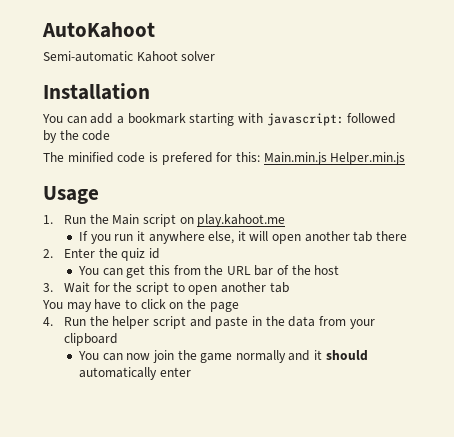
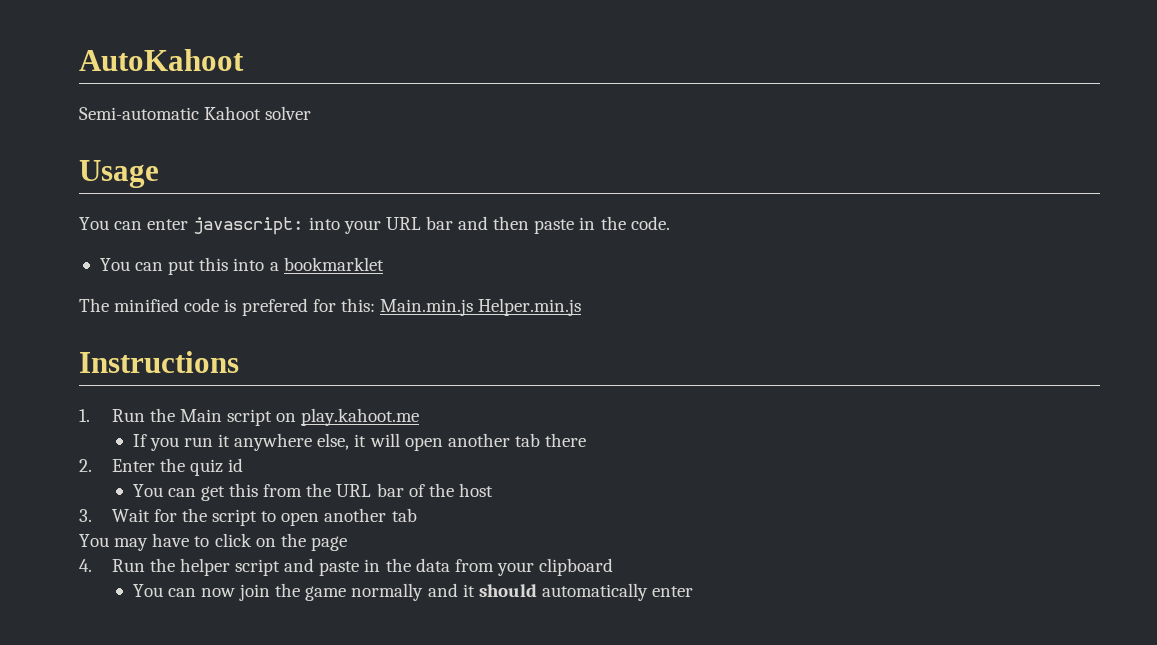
[43,83,150,100] [42,113,397,126] [43,130,111,143] Installation // You can add a bookmark starting with javascript: followed by the code -> [79,160,159,188] [79,216,670,235] [99,257,384,275] Usage // You can enter javascript: into your URL bar and then paste in the code. // You can put this into a bookmarklet
[43,186,99,204] Usage -> [79,351,239,373] Instructions

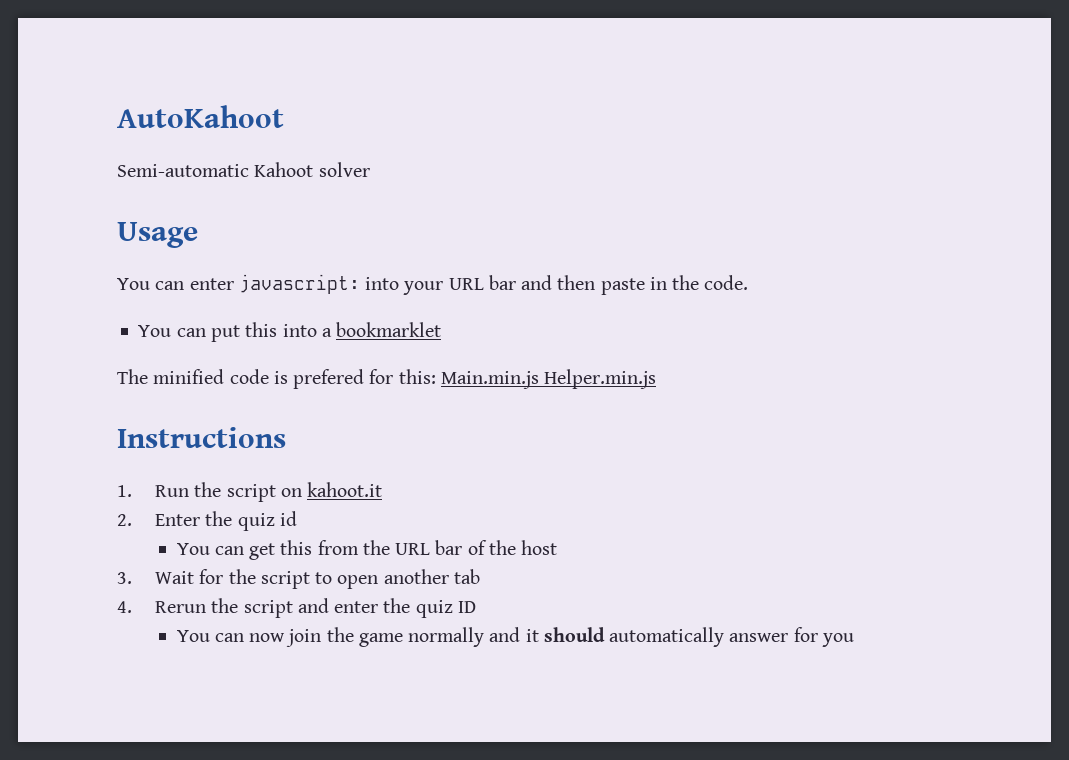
[179,409,222,422] Main -> (222, 489) none
[301,408,420,426] [132,433,587,451] play.kahoot.me // If you run it anywhere else, it will open another tab there -> [307,482,383,497] kahoot.it
[79,533,347,551] [79,558,614,576] You may have to click on the page // 4. Run the helper script and paste in the data from your clipboard -> [117,598,476,618] 4. Rerun the script and enter the quiz ID
[652,586,694,597] enter -> [729,627,854,647] answer for you

